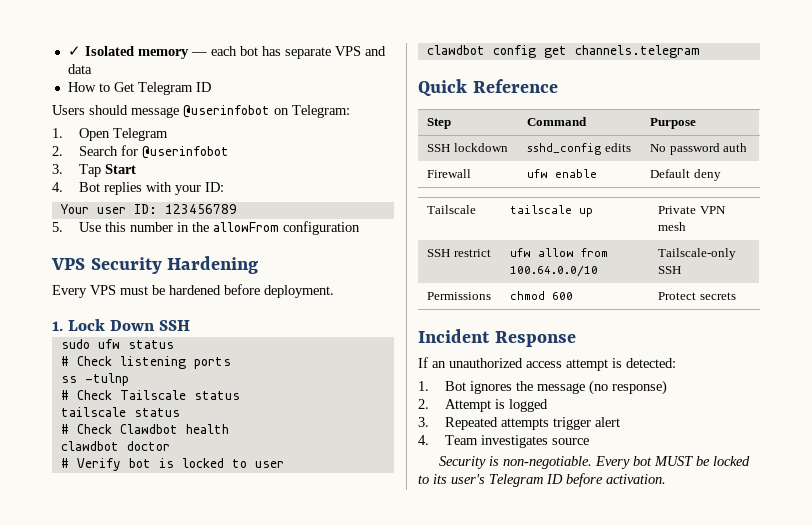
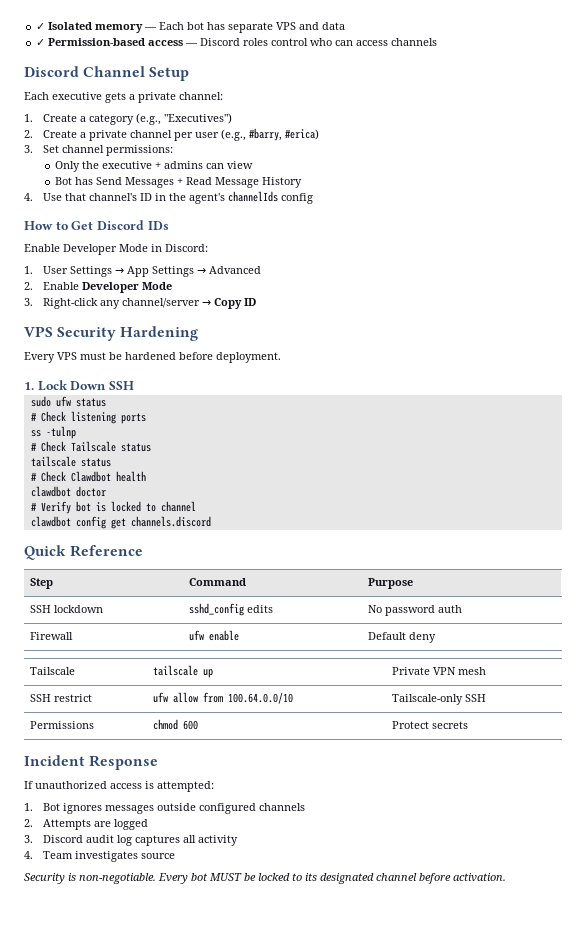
[210,46,237,56] each -> [159,22,185,30] Each
[67,82,211,95] [52,105,350,118] [52,128,169,141] [52,145,230,159] [52,164,137,177] [52,182,225,195] [59,204,237,214] [52,221,361,235] How to Get Telegram ID // Users should message @userinfobot on Telegram: // 1. Open Telegram // 2. Search for @userinfobot // 3. Tap Start // 4. Bot replies with your ID: // Your user ID: 123456789 // 5. Use this number in the allowFrom configuration -> [36,38,438,46] [24,66,190,81] [24,92,223,103] [24,113,232,125] [24,128,319,141] [24,145,173,156] [54,161,253,172] [54,177,302,188] [24,191,313,204] [24,220,169,230] [24,244,208,255] [24,266,261,277] [24,282,172,293] [24,298,256,309] ✓ Permission-based access — Discord roles control who can access channels // Discord Channel Setup // Each executive gets a private channel: // 1. Create a category (e.g., "Executives") // 2. Create a private channel per user (e.g., #barry, #erica) // 3. Set channel permissions: // Only the executive + admins can view // Bot has Send Messages + Read Message History // 4. Use that channel's ID in the agent's channelIds config // How to Get Discord IDs // Enable Developer Mode in Discord: // 1. User Settings → App Settings → Advanced // 2. Enable Developer Mode // 3. Right-click any channel/server → Copy ID
[254,461,284,468] user -> [160,501,196,512] channel
[574,45,700,58] channels.telegram -> [130,516,211,527] channels.discord
[432,361,446,368] an -> (33, 785) none
[566,358,676,371] attempt is detected: -> [145,781,214,792] is attempted:
[516,380,668,395] [418,399,506,412] the message (no response) // 2. Attempt is -> [104,803,305,814] [24,819,111,830] messages outside configured channels // 2. Attempts are
[445,417,621,430] Repeated attempts trigger alert -> [42,835,238,846] Discord audit log captures all activity
[451,474,563,487] user's Telegram ID -> [320,873,417,884] designated channel

